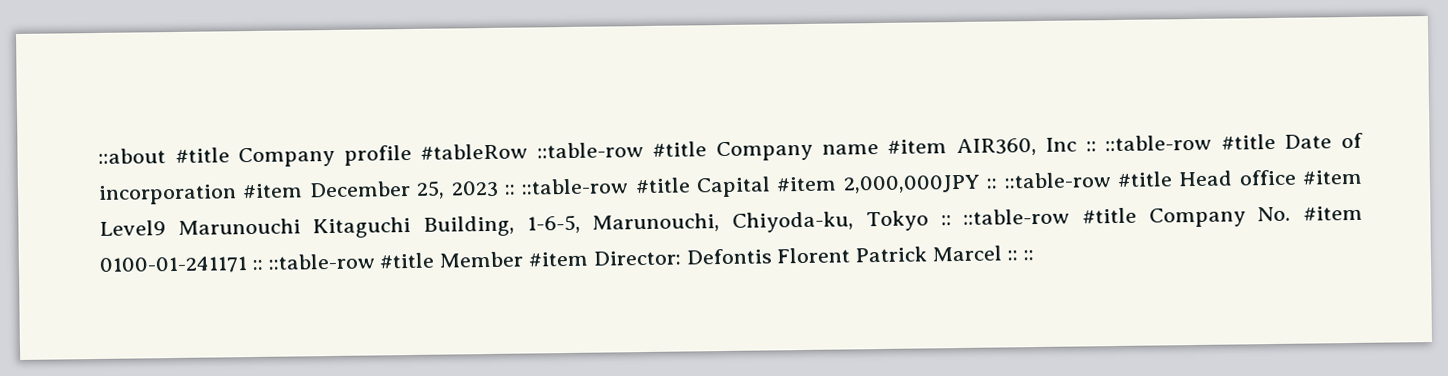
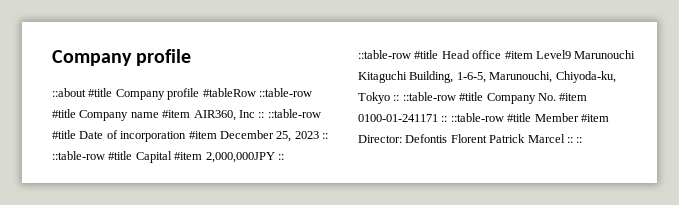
(98, 156) none -> [52,49,192,66] Company profile //

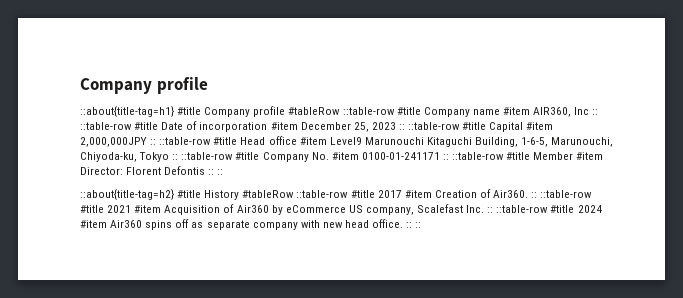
[52,88,86,97] ::about -> [80,106,174,117] ::about{title-tag=h1}
[405,134,565,143] Defontis Florent Patrick Marcel -> [126,166,224,175] [80,189,593,200] [80,204,602,215] [80,219,404,230] Florent Defontis :: :: // ::about{title-tag=h2} #title History #tableRow ::table-row #title 2017 #item Creation of Air360. :: ::table-row #title 2021 #item Acquisition of Air360 by eCommerce US company, Scalefast Inc. :: ::table-row #title 2024 #item Air360 spins off as separate company with new head office.

